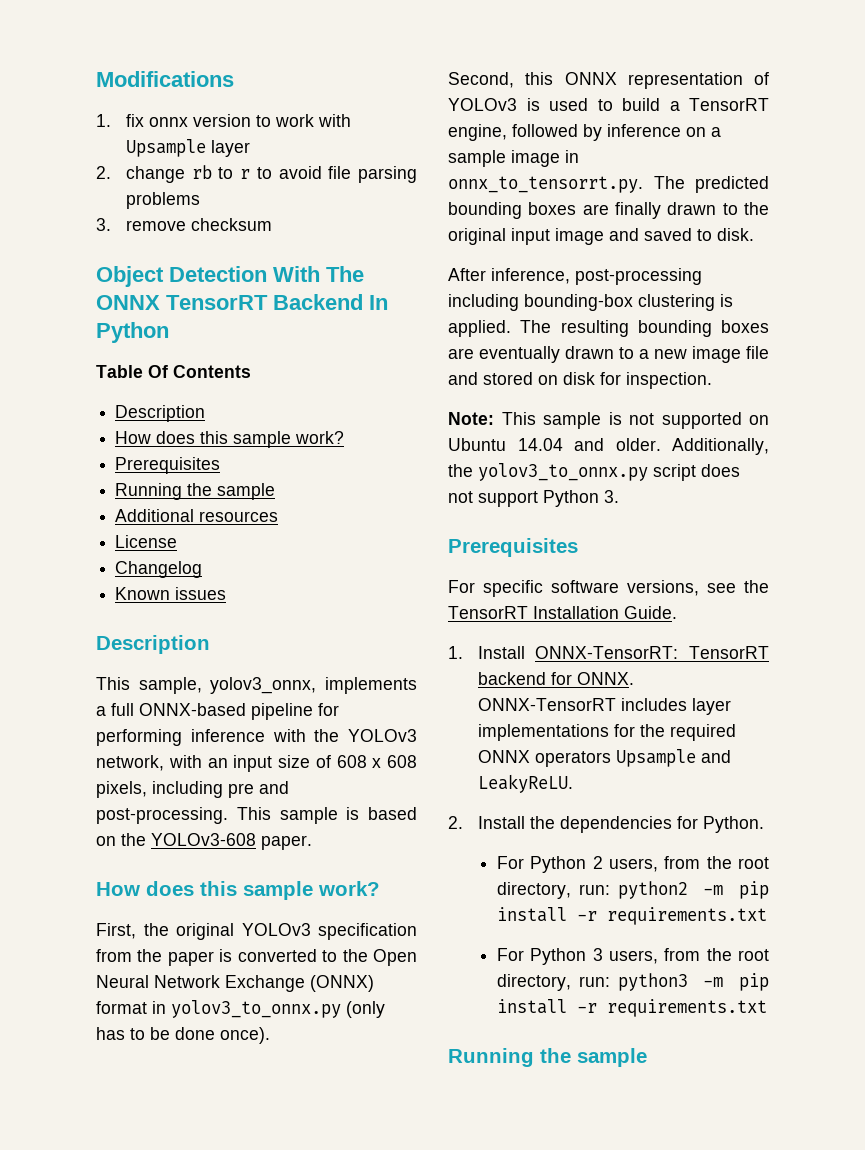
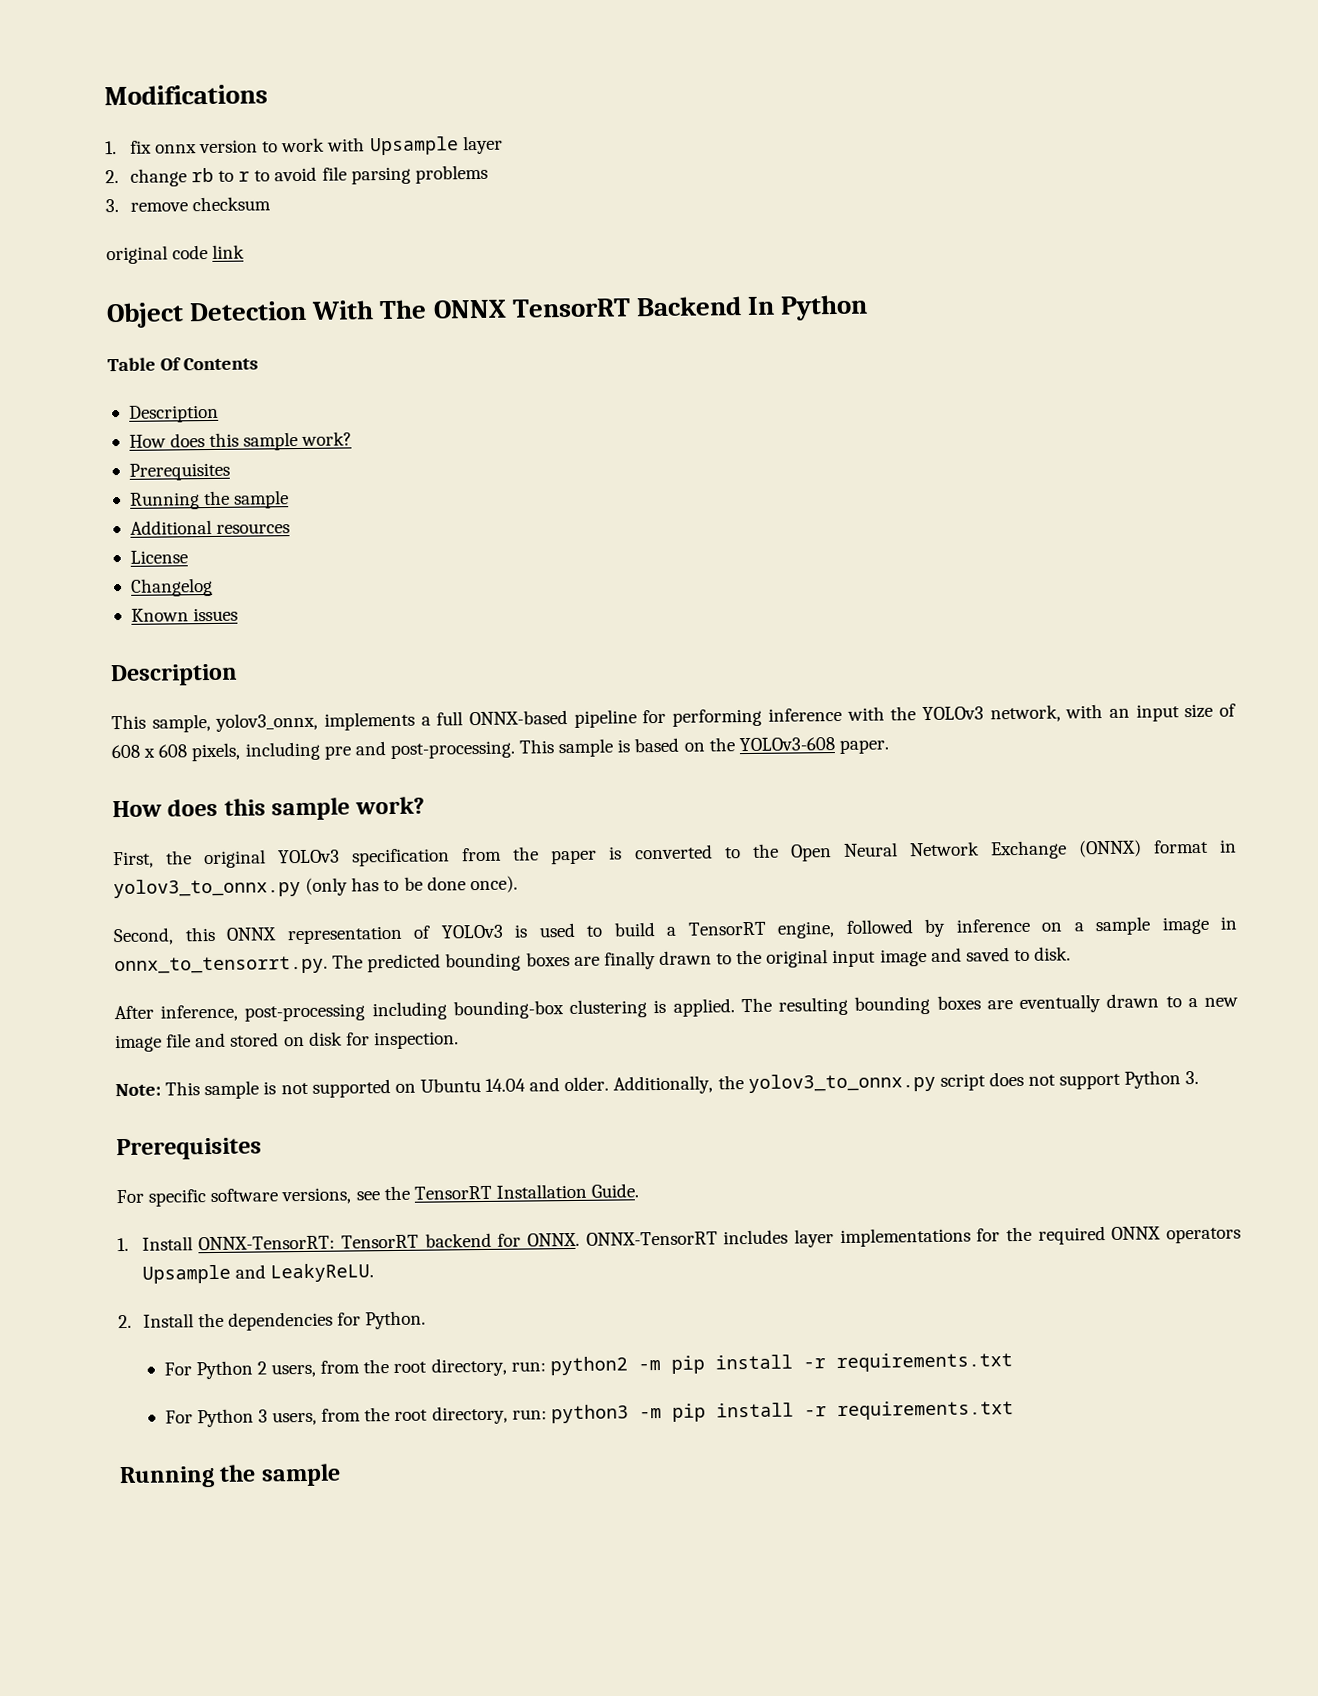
(272, 224) none -> [106,244,246,265] // original code link

